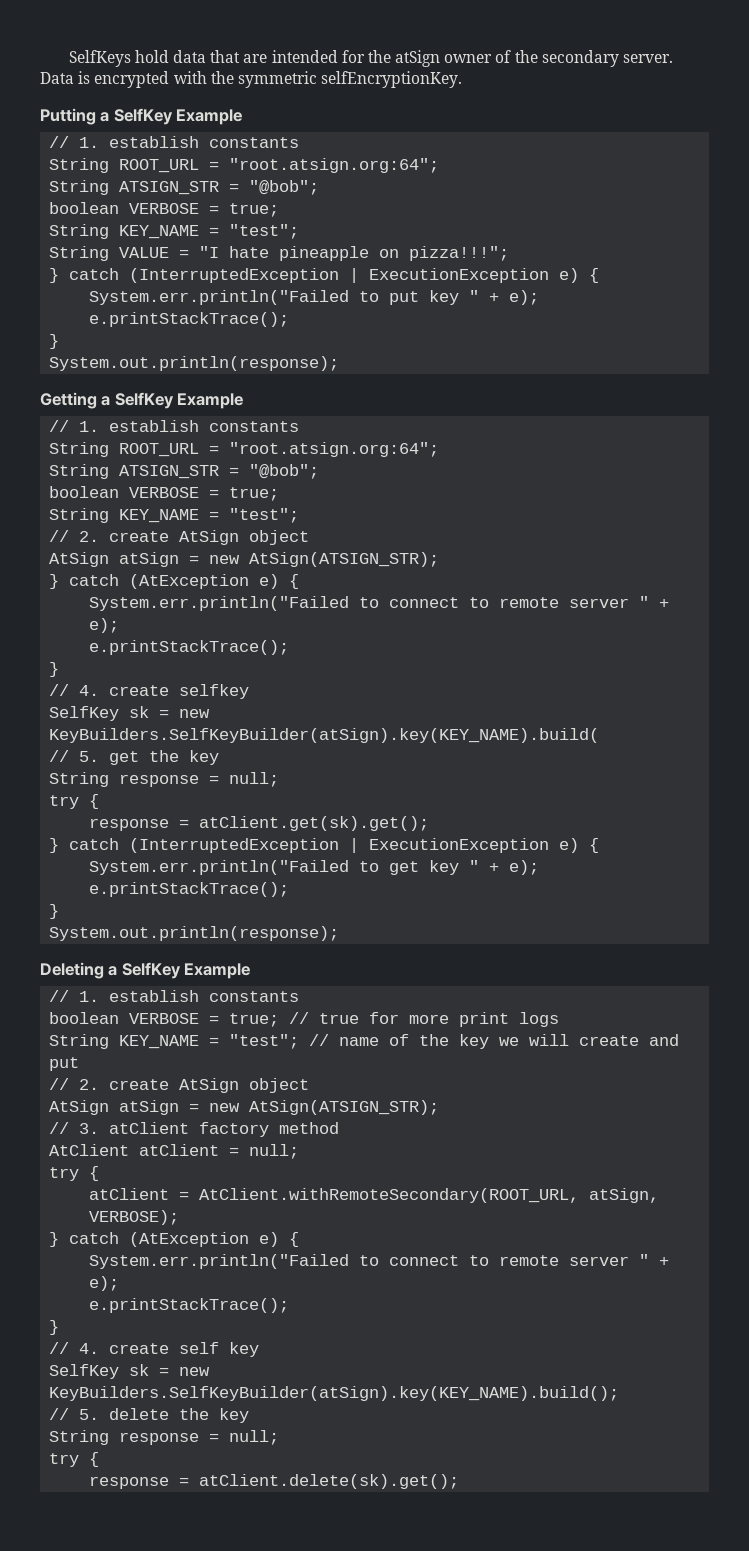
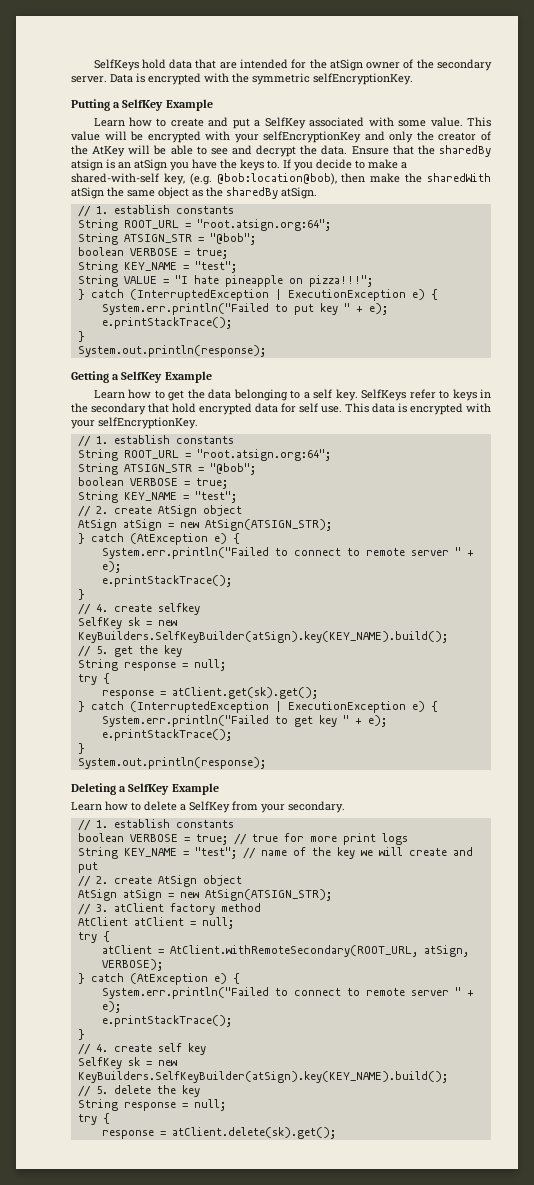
(243, 117) none -> [93,117,492,129] [71,131,492,143] [71,145,492,157] [71,159,407,171] [71,173,491,185] [71,187,317,199] // Learn how to create and put a SelfKey associated with some value. This value will be encrypted with your selfEncryptionKey and only the creator of the AtKey will be able to see and decrypt the data. Ensure that the sharedBy atsign is an atSign you have the keys to. If you decide to make a shared-with-self key, (e.g. @bob:location@bob), then make the sharedWith atSign the same object as the sharedBy atSign.
(244, 401) none -> [93,389,491,401] [71,403,491,415] [71,417,198,429] // Learn how to get the data belonging to a self key. SelfKeys refer to keys in the secondary that hold encrypted data for self use. This data is encrypted with your selfEncryptionKey.
[49,728,600,743] KeyBuilders.SelfKeyBuilder(atSign).key(KEY_NAME).build( -> [77,631,448,643] KeyBuilders.SelfKeyBuilder(atSign).key(KEY_NAME).build();
(251, 971) none -> [71,801,345,813] // Learn how to delete a SelfKey from your secondary.

